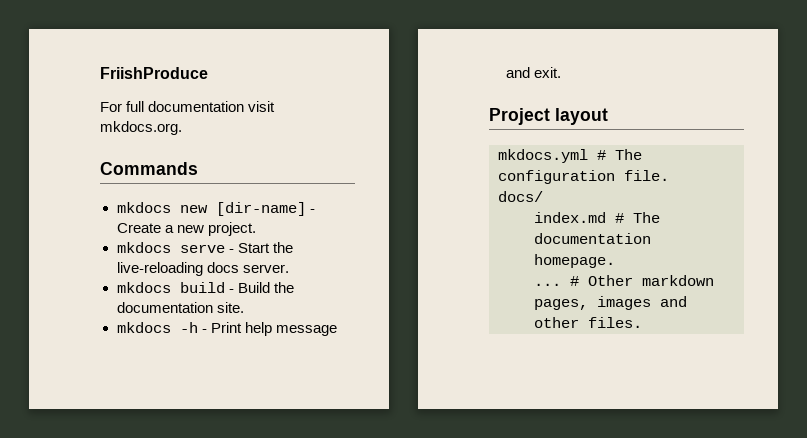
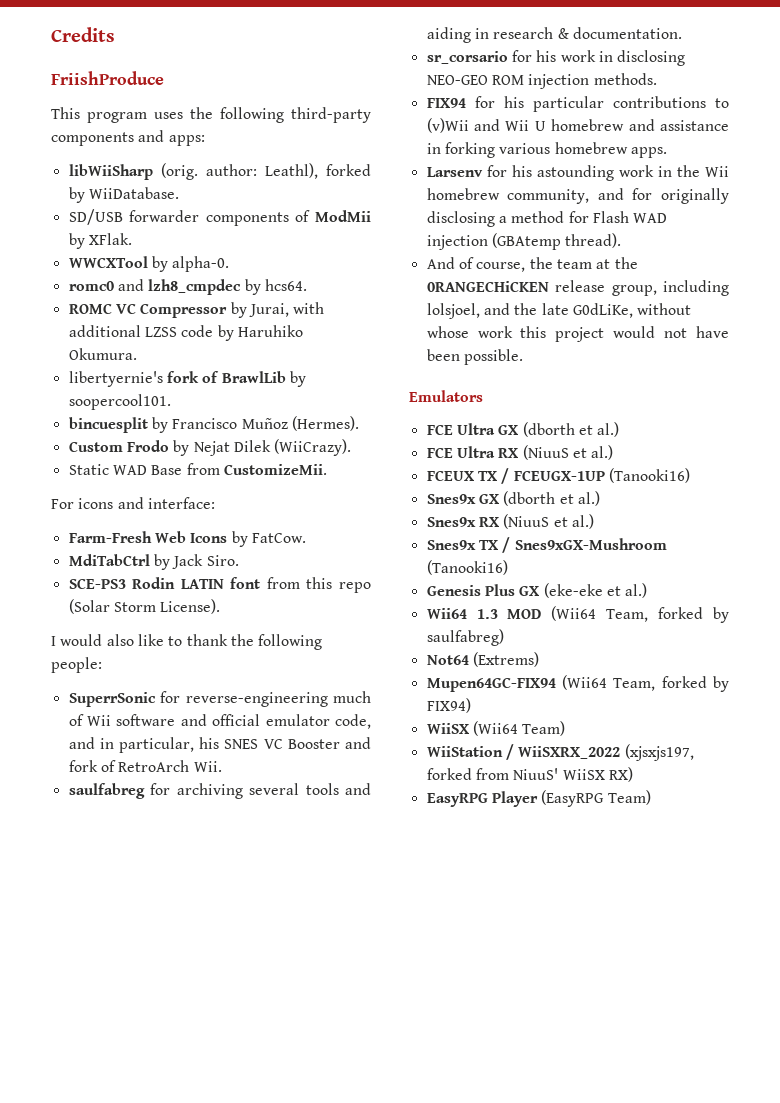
(100, 73) none -> [51,27,115,42] Credits //
[100,101,276,112] [100,121,182,135] [100,162,198,175] [116,202,315,216] [116,222,256,236] [116,242,293,253] [116,262,289,276] [116,282,294,293] [116,302,244,313] [116,322,337,336] [505,67,561,78] [489,108,608,125] [498,149,642,163] [498,170,669,184] [498,191,543,202] [534,212,660,223] [534,233,651,244] [534,254,615,268] [534,275,714,286] [534,296,687,310] [534,317,642,328] For full documentation visit mkdocs.org. // Commands // mkdocs new [dir-name] - Create a new project. // mkdocs serve - Start the live-reloading docs server. // mkdocs build - Build the documentation site. // mkdocs -h - Print help message and exit. // Project layout // mkdocs.yml # The configuration file. // docs/ // index.md # The documentation homepage. // ... # Other markdown pages, images and other files. -> [51,107,371,123] [51,130,205,146] [68,163,371,180] [68,187,179,203] [68,209,371,226] [68,233,132,249] [68,256,230,272] [68,279,307,295] [68,302,325,318] [68,325,303,341] [68,348,137,360] [68,371,306,387] [68,394,171,410] [68,416,359,433] [68,439,352,456] [68,463,327,475] [51,497,215,509] [68,531,306,547] [68,554,239,570] [68,577,371,593] [68,599,221,614] [51,634,323,650] [51,657,102,673] [68,691,371,707] [68,714,371,729] [68,737,371,753] [68,760,222,772] [68,783,371,799] [426,27,682,43] [426,50,686,66] [426,73,657,89] [426,96,729,112] [426,118,729,133] [426,142,667,158] [426,165,729,181] [426,188,729,204] [426,211,668,227] [426,233,622,250] [426,257,638,272] [426,280,729,296] [426,303,692,319] [426,326,729,342] [426,349,523,365] [409,390,483,402] [426,422,620,437] [426,445,614,460] [426,468,690,484] [426,491,600,506] [426,514,594,529] [426,537,667,553] [426,560,508,575] [426,583,648,598] [426,606,729,623] [426,629,504,646] [426,652,539,667] [426,675,729,692] [426,698,471,713] [426,721,566,736] [426,744,694,761] [426,767,633,782] [426,790,651,807] This program uses the following third-party components and apps: // libWiiSharp (orig. author: Leathl), forked by WiiDatabase. // SD/USB forwarder components of ModMii by XFlak. // WWCXTool by alpha-0. // romc0 and lzh8_cmpdec by hcs64. // ROMC VC Compressor by Jurai, with additional LZSS code by Haruhiko Okumura. // libertyernie's fork of BrawlLib by soopercool101. // bincuesplit by Francisco Muñoz (Hermes). // Custom Frodo by Nejat Dilek (WiiCrazy). // Static WAD Base from CustomizeMii. // For icons and interface: // Farm-Fresh Web Icons by FatCow. // MdiTabCtrl by Jack Siro. // SCE-PS3 Rodin LATIN font from this repo (Solar Storm License). // I would also like to thank the following people: // SuperrSonic for reverse-engineering much of Wii software and official emulator code, and in particular, his SNES VC Booster and fork of RetroArch Wii. // saulfabreg for archiving several tools and aiding in research & documentation. // sr_corsario for his work in disclosing NEO-GEO ROM injection methods. // FIX94 for his particular contributions to (v)Wii and Wii U homebrew and assistance in forking various homebrew apps. // Larsenv for his astounding work in the Wii homebrew community, and for originally disclosing a method for Flash WAD injection (GBAtemp thread). // And of course, the team at the 0RANGECHiCKEN release group, including lolsjoel, and the late G0dLiKe, without whose work this project would not have been possible. // Emulators // FCE Ultra GX (dborth et al.) // FCE Ultra RX (NiuuS et al.) // FCEUX TX / FCEUGX-1UP (Tanooki16) // Snes9x GX (dborth et al.) // Snes9x RX (NiuuS et al.) // Snes9x TX / Snes9xGX-Mushroom (Tanooki16) // Genesis Plus GX (eke-eke et al.) // Wii64 1.3 MOD (Wii64 Team, forked by saulfabreg) // Not64 (Extrems) // Mupen64GC-FIX94 (Wii64 Team, forked by FIX94) // WiiSX (Wii64 Team) // WiiStation / WiiSXRX_2022 (xjsxjs197, forked from NiuuS' WiiSX RX) // EasyRPG Player (EasyRPG Team)

